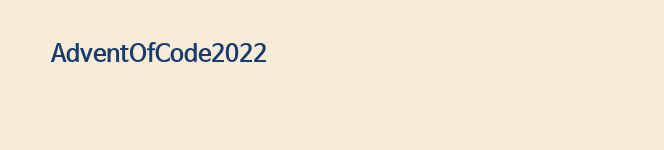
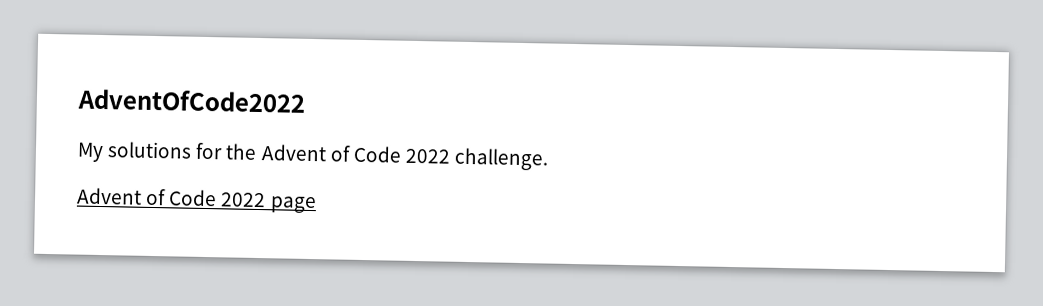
(267, 52) none -> [77,141,550,171] [76,187,317,214] // My solutions for the Advent of Code 2022 challenge. // Advent of Code 2022 page

